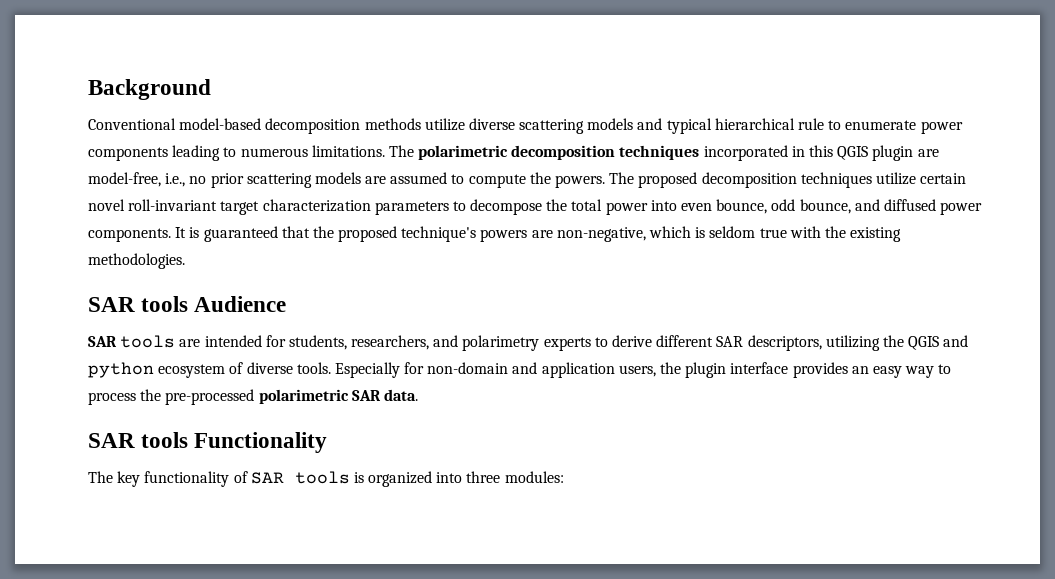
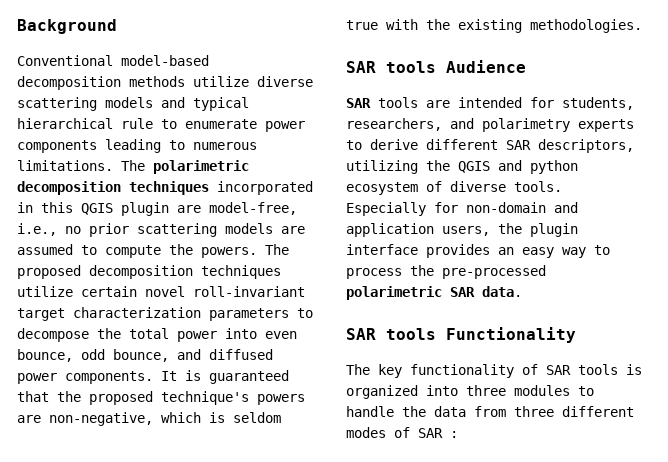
[504,471,564,483] modules: -> [514,385,594,396] [346,406,634,417] [346,427,458,438] modules to handle the data from three different modes of SAR :

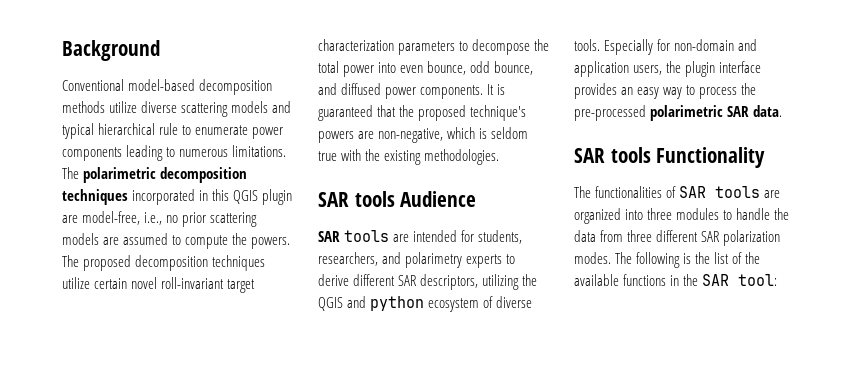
[378,364,514,378] key functionality -> [595,186,663,198] functionalities
[626,364,642,375] is -> [764,190,781,198] are
[346,427,458,438] modes of SAR : -> [701,230,781,246] [574,252,761,268] [574,274,778,286] SAR polarization modes. The following is the list of the available functions in the SAR tool:

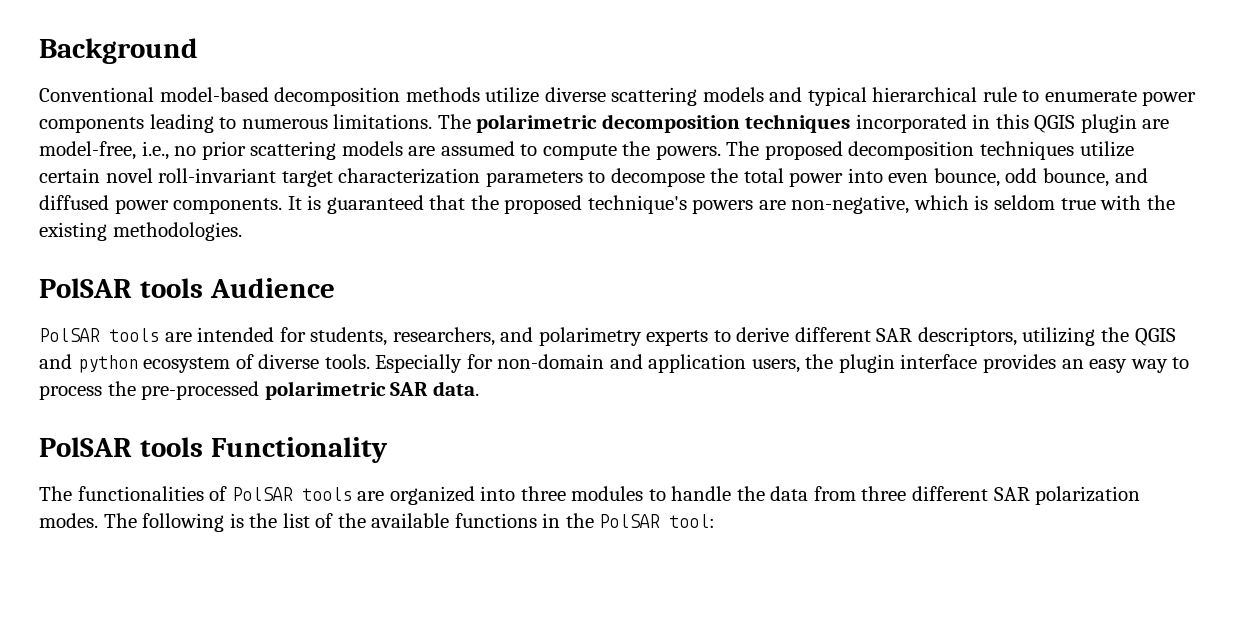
[318,192,349,207] SAR -> [39,278,132,298] PolSAR
[318,231,340,242] SAR -> [39,328,100,342] PolSAR
[574,148,605,163] SAR -> [39,437,132,457] PolSAR
[679,186,707,198] SAR -> [231,487,293,501] PolSAR
[702,274,730,286] SAR -> [599,514,661,528] PolSAR

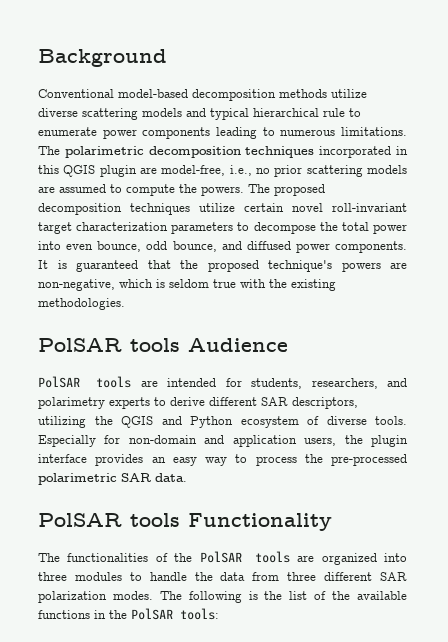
[77,355,138,373] python -> [190,416,233,428] Python
(228, 493) none -> [174,553,193,562] the
[669,514,716,528] tool: -> [180,608,219,620] tools:

